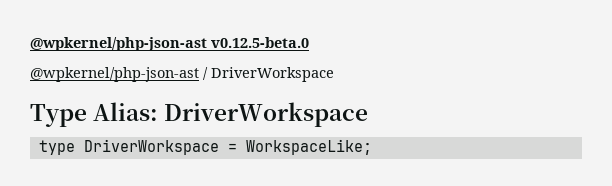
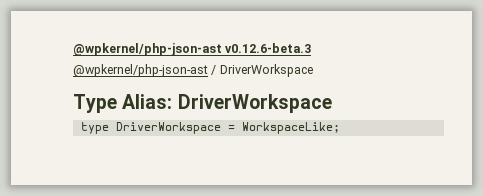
[30,37,309,51] @wpkernel/php-json-ast v0.12.5-beta.0 -> [73,43,312,56] @wpkernel/php-json-ast v0.12.6-beta.3

